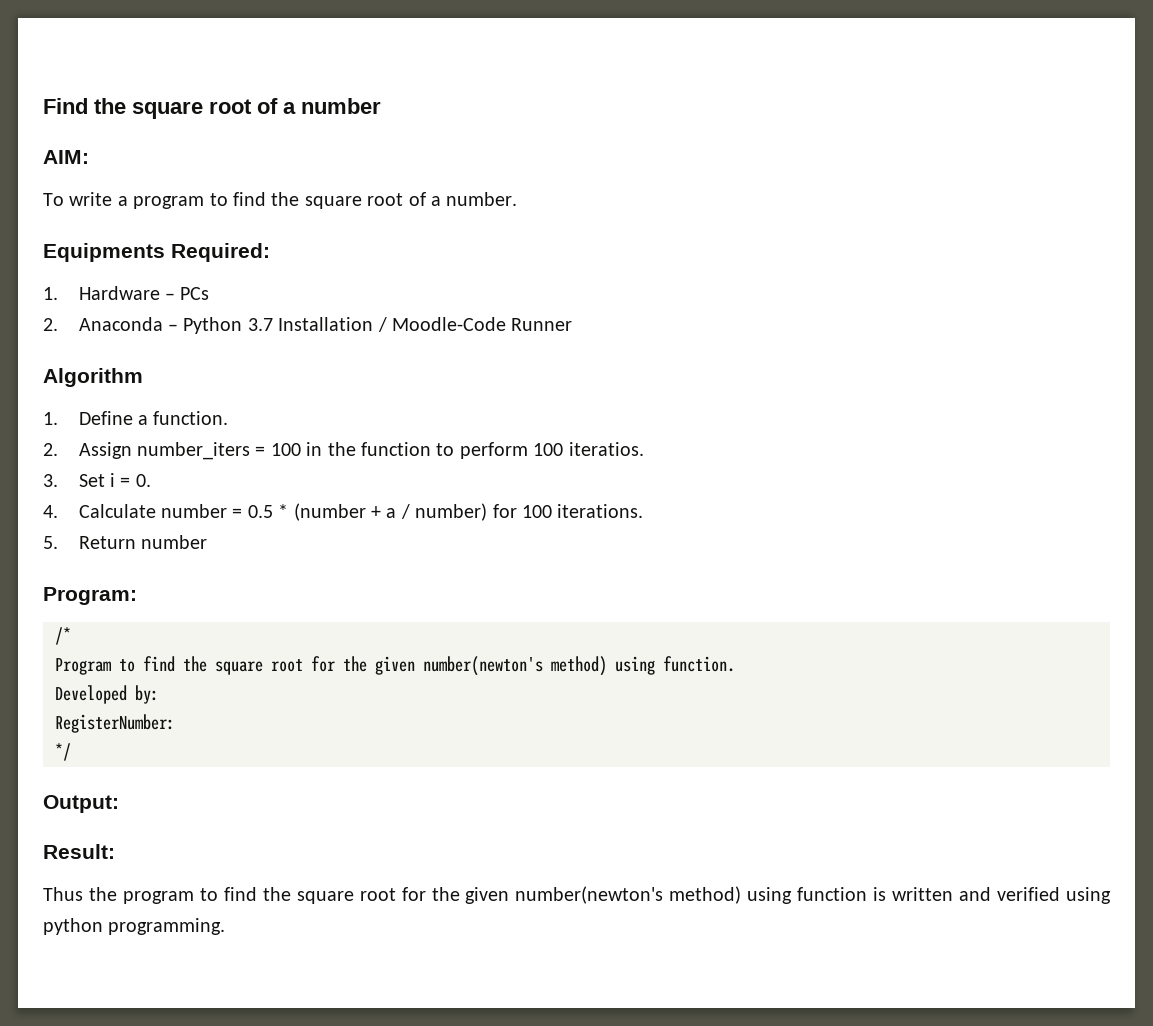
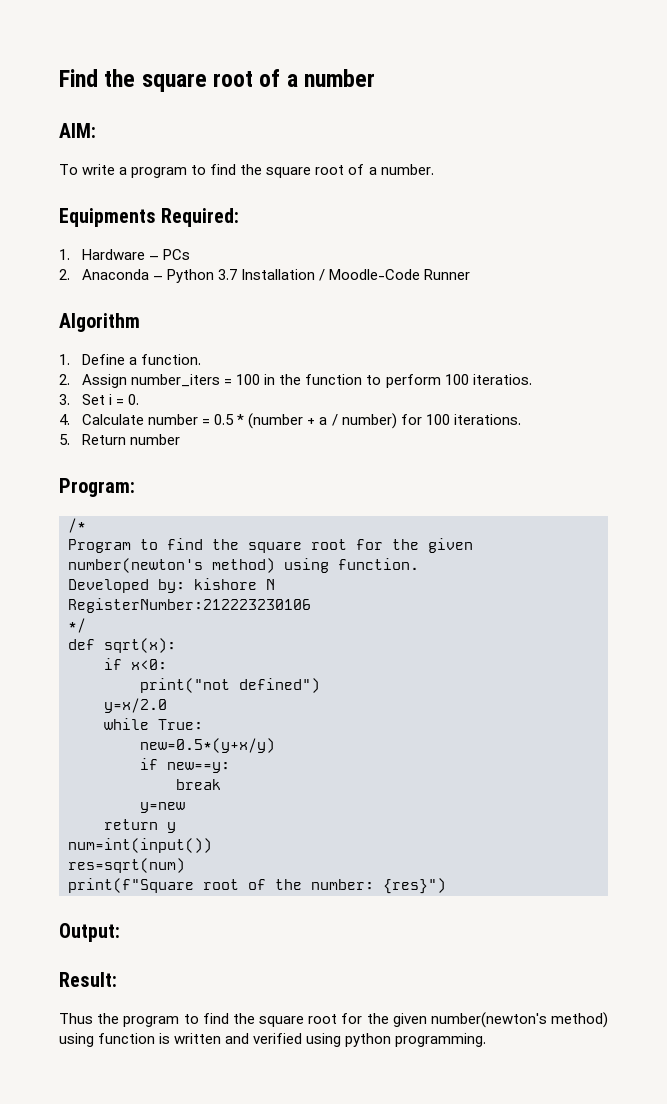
[55,714,175,733] [55,743,71,761] // RegisterNumber: // */ -> [194,578,275,590] [68,598,311,613] [68,618,86,633] [68,638,176,653] [104,658,167,670] [140,678,320,693] [104,698,167,713] [104,718,203,730] [140,738,275,753] [140,758,230,773] [176,779,221,790] [140,802,185,813] [104,819,176,833] [68,838,212,853] [68,858,185,873] [68,878,446,894] kishore N // RegisterNumber:212223230106 // */ // def sqrt(x): // if x<0: // print("not defined") // y=x/2.0 // while True: // new=0.5*(y+x/y) // if new==y: // break // y=new // return y // num=int(input()) // res=sqrt(num) // print(f"Square root of the number: {res}")

